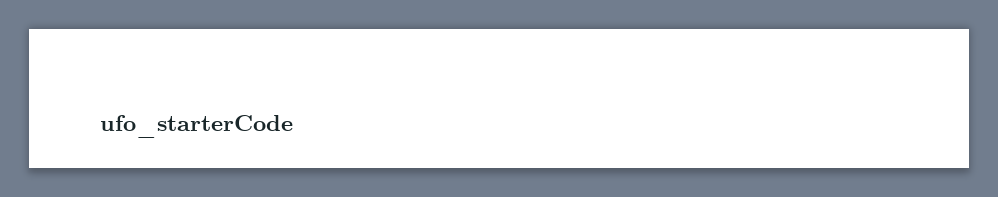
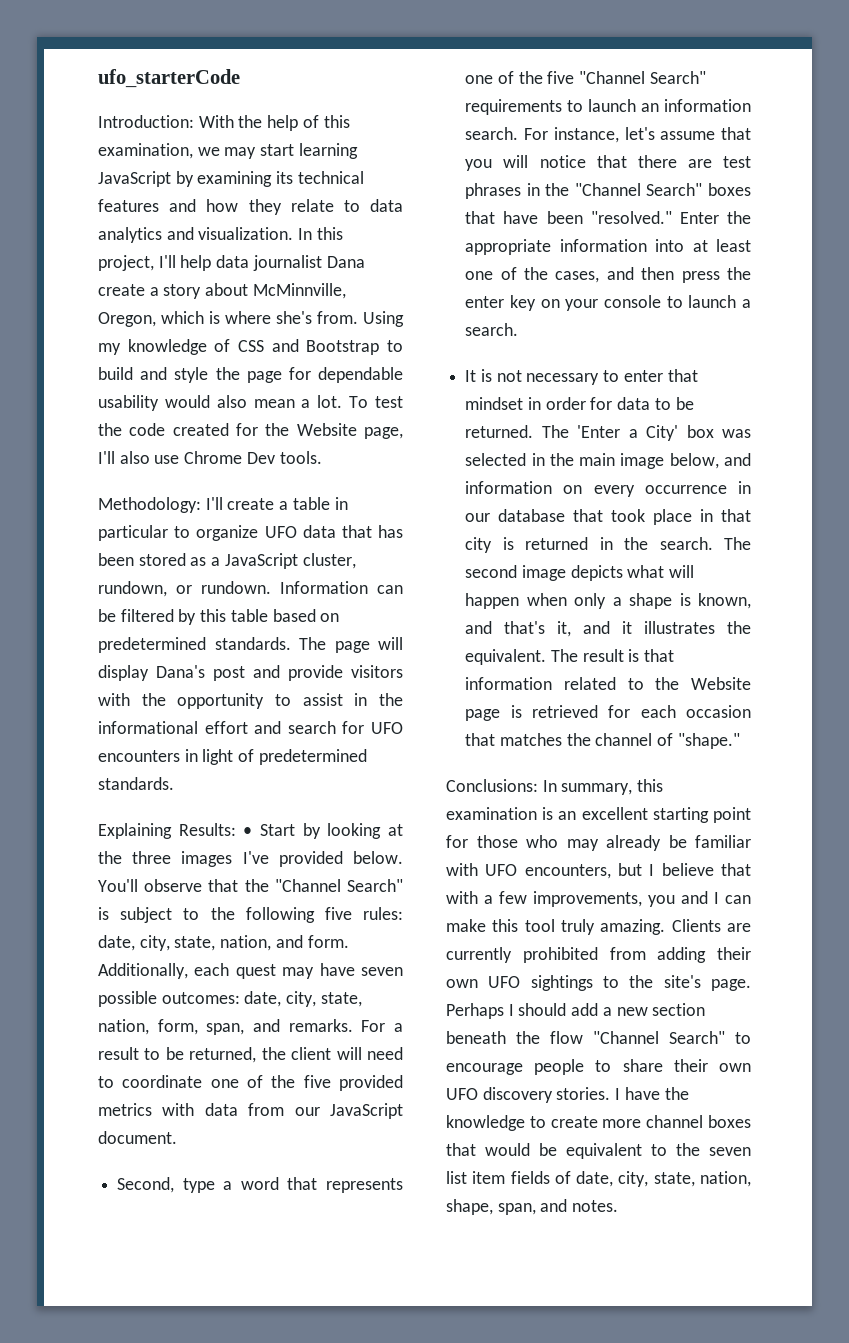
(293, 126) none -> [98,115,350,131] [98,143,358,159] [98,171,364,187] [98,199,403,215] [98,227,343,243] [98,255,365,271] [98,283,346,299] [98,311,404,327] [98,339,403,355] [98,367,403,383] [98,395,403,411] [98,423,403,439] [98,451,322,464] [98,497,348,513] [98,525,403,541] [98,553,356,569] [98,581,403,597] [98,609,340,625] [98,637,403,653] [98,665,403,681] [98,693,403,709] [98,721,403,734] [98,749,367,765] [98,777,174,790] [98,823,403,839] [98,851,403,867] [98,879,403,892] [98,907,403,923] [98,935,349,951] [98,963,403,979] [98,991,362,1007] [98,1019,403,1035] [98,1047,404,1063] [98,1075,403,1091] [98,1103,403,1119] [98,1131,177,1144] [117,1177,403,1193] [465,71,706,84] [465,99,751,115] [465,127,751,143] [465,155,751,171] [465,183,751,199] [465,211,751,224] [465,239,751,255] [465,267,751,283] [465,295,751,311] [465,323,519,336] [465,369,698,385] [465,397,694,410] [465,425,751,441] [465,453,751,469] [465,481,751,497] [465,509,751,525] [465,537,751,553] [465,565,695,581] [465,593,751,609] [465,621,751,637] [465,649,675,665] [465,677,751,690] [465,705,751,721] [465,733,740,749] [446,779,664,795] [446,807,751,823] [446,835,751,851] [446,863,751,879] [446,891,751,907] [446,919,751,935] [446,947,751,963] [446,975,751,991] [446,1003,706,1019] [446,1031,751,1044] [446,1059,751,1075] [446,1087,689,1103] [446,1115,751,1131] [446,1143,751,1159] [446,1171,751,1187] [446,1199,619,1215] // Introduction: With the help of this examination, we may start learning JavaScript by examining its technical features and how they relate to data analytics and visualization. In this project, I'll help data journalist Dana create a story about McMinnville, Oregon, which is where she's from. Using my knowledge of CSS and Bootstrap to build and style the page for dependable usability would also mean a lot. To test the code created for the Website page, I'll also use Chrome Dev tools. // Methodology: I'll create a table in particular to organize UFO data that has been stored as a JavaScript cluster, rundown, or rundown. Information can be filtered by this table based on predetermined standards. The page will display Dana's post and provide visitors with the opportunity to assist in the informational effort and search for UFO encounters in light of predetermined standards. // Explaining Results: • Start by looking at the three images I've provided below. You'll observe that the "Channel Search" is subject to the following five rules: date, city, state, nation, and form. Additionally, each quest may have seven possible outcomes: date, city, state, nation, form, span, and remarks. For a result to be returned, the client will need to coordinate one of the five provided metrics with data from our JavaScript document. // Second, type a word that represents one of the five "Channel Search" requirements to launch an information search. For instance, let's assume that you will notice that there are test phrases in the "Channel Search" boxes that have been "resolved." Enter the appropriate information into at least one of the cases, and then press the enter key on your console to launch a search. // It is not necessary to enter that mindset in order for data to be returned. The 'Enter a City' box was selected in the main image below, and information on every occurrence in our database that took place in that city is returned in the search. The second image depicts what will happen when only a shape is known, and that's it, and it illustrates the equivalent. The result is that information related to the Website page is retrieved for each occasion that matches the channel of "shape." // Conclusions: In summary, this examination is an excellent starting point for those who may already be familiar with UFO encounters, but I believe that with a few improvements, you and I can make this tool truly amazing. Clients are currently prohibited from adding their own UFO sightings to the site's page. Perhaps I should add a new section beneath the flow "Channel Search" to encourage people to share their own UFO discovery stories. I have the knowledge to create more channel boxes that would be equivalent to the seven list item fields of date, city, state, nation, shape, span, and notes.

